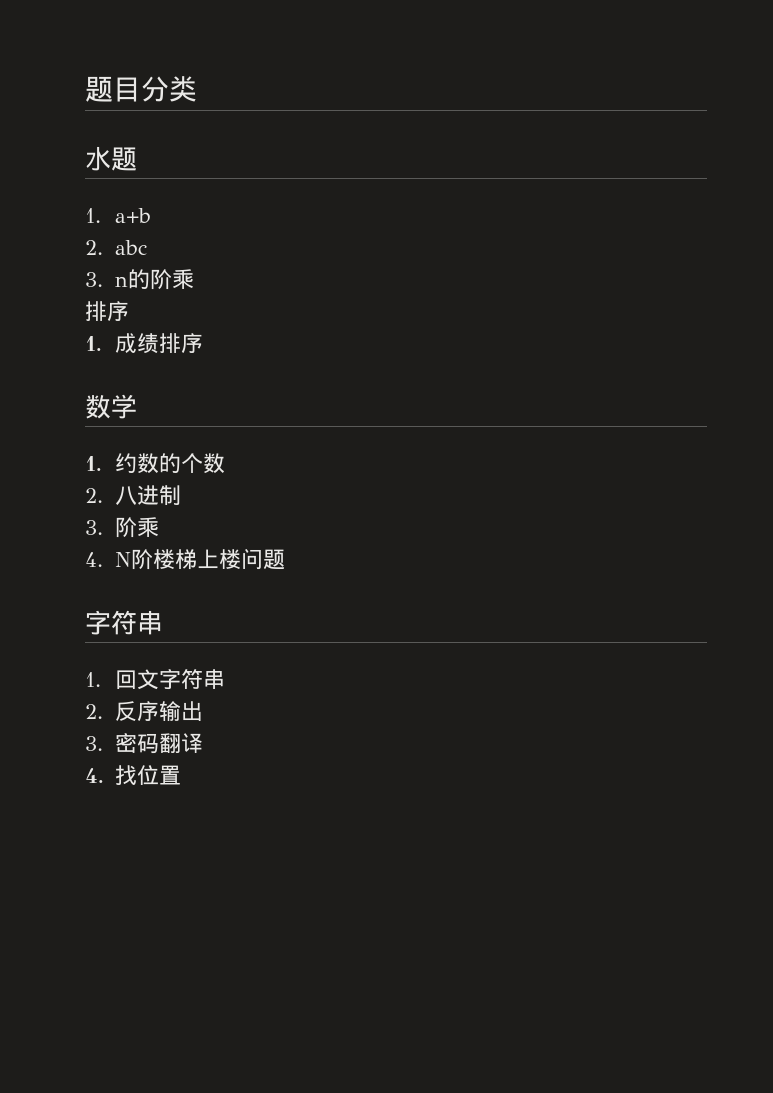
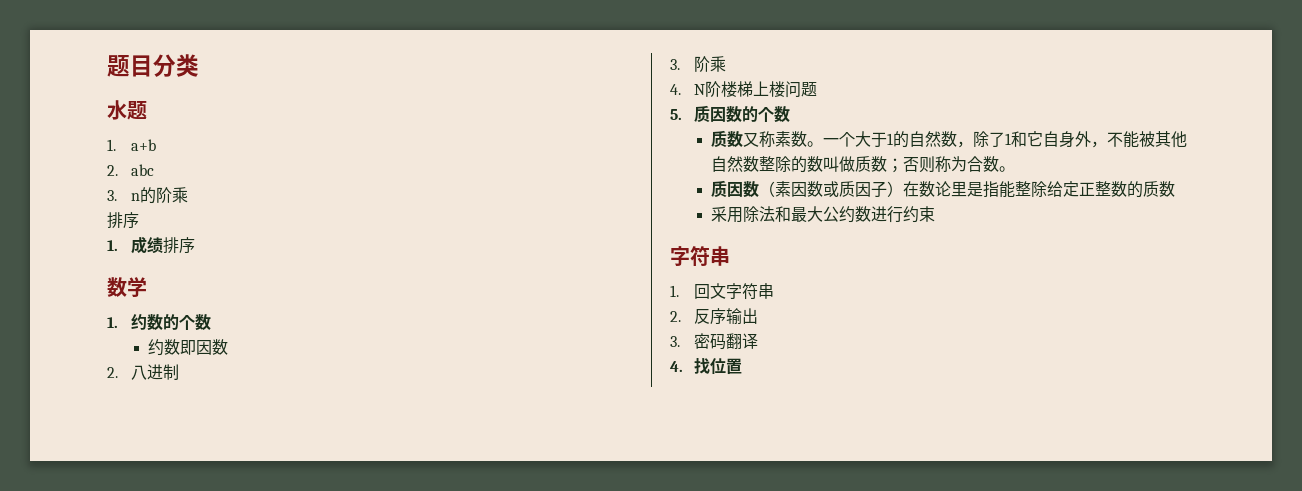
(225, 463) none -> [148,339,229,356] // 约数即因数
(285, 559) none -> [670,105,790,123] [711,130,1188,148] [711,156,1016,173] [711,180,1176,198] [711,206,936,223] // 5.质因数的个数 // 质数又称素数。一个大于1的自然数，除了1和它自身外，不能被其他自然数整除的数叫做质数；否则称为合数。 // 质因数（素因数或质因子）在数论里是指能整除给定正整数的质数 // 采用除法和最大公约数进行约束

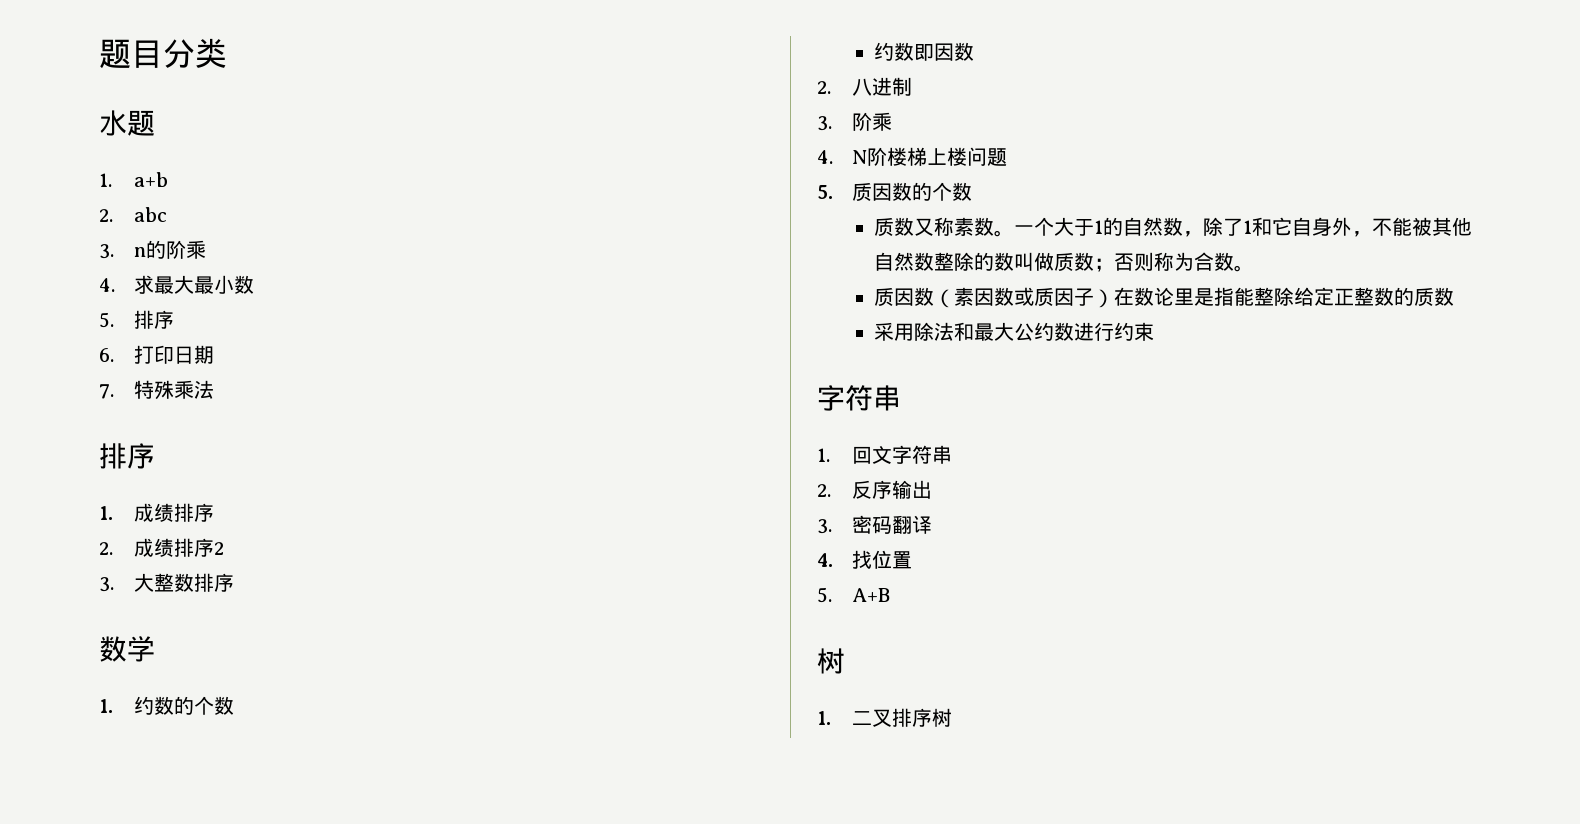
[107,212,139,229] [107,236,163,254] 排序 // 1.成绩 -> [99,275,255,294] [99,310,175,329] [99,345,215,364] [99,380,215,400] [99,443,155,469] [99,503,215,522] [99,538,225,557] [99,573,195,592] 4.求最大最小数 // 5.排序 // 6.打印日期 // 7.特殊乘法 // 排序 // 1.成绩排序 // 2.成绩排序2 // 3.大整数
(742, 366) none -> [817,587,891,603] [817,648,845,674] [817,708,953,727] // 5. A+B // 树 // 1.二叉排序树

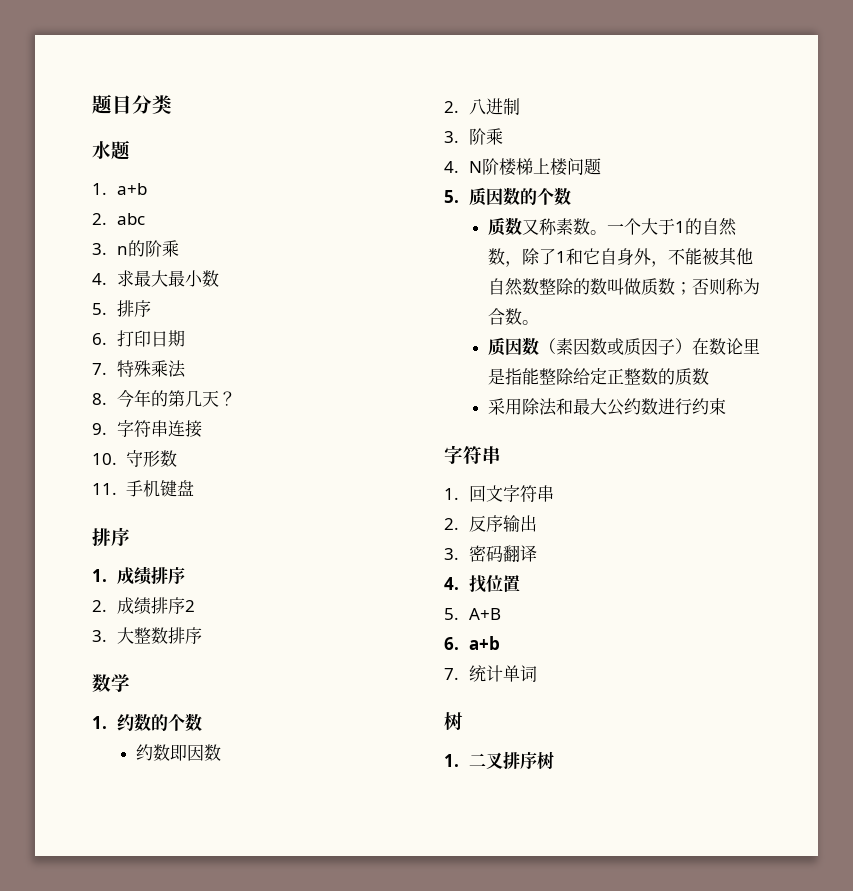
(215, 389) none -> [92,389,237,408] [92,420,203,438] [92,450,177,467] [92,480,194,497] // 8.今年的第几天？ // 9.字符串连接 // 10.守形数 // 11.手机键盘
(891, 595) none -> [444,636,501,650] [444,665,538,682] // 6. a+b // 7.统计单词

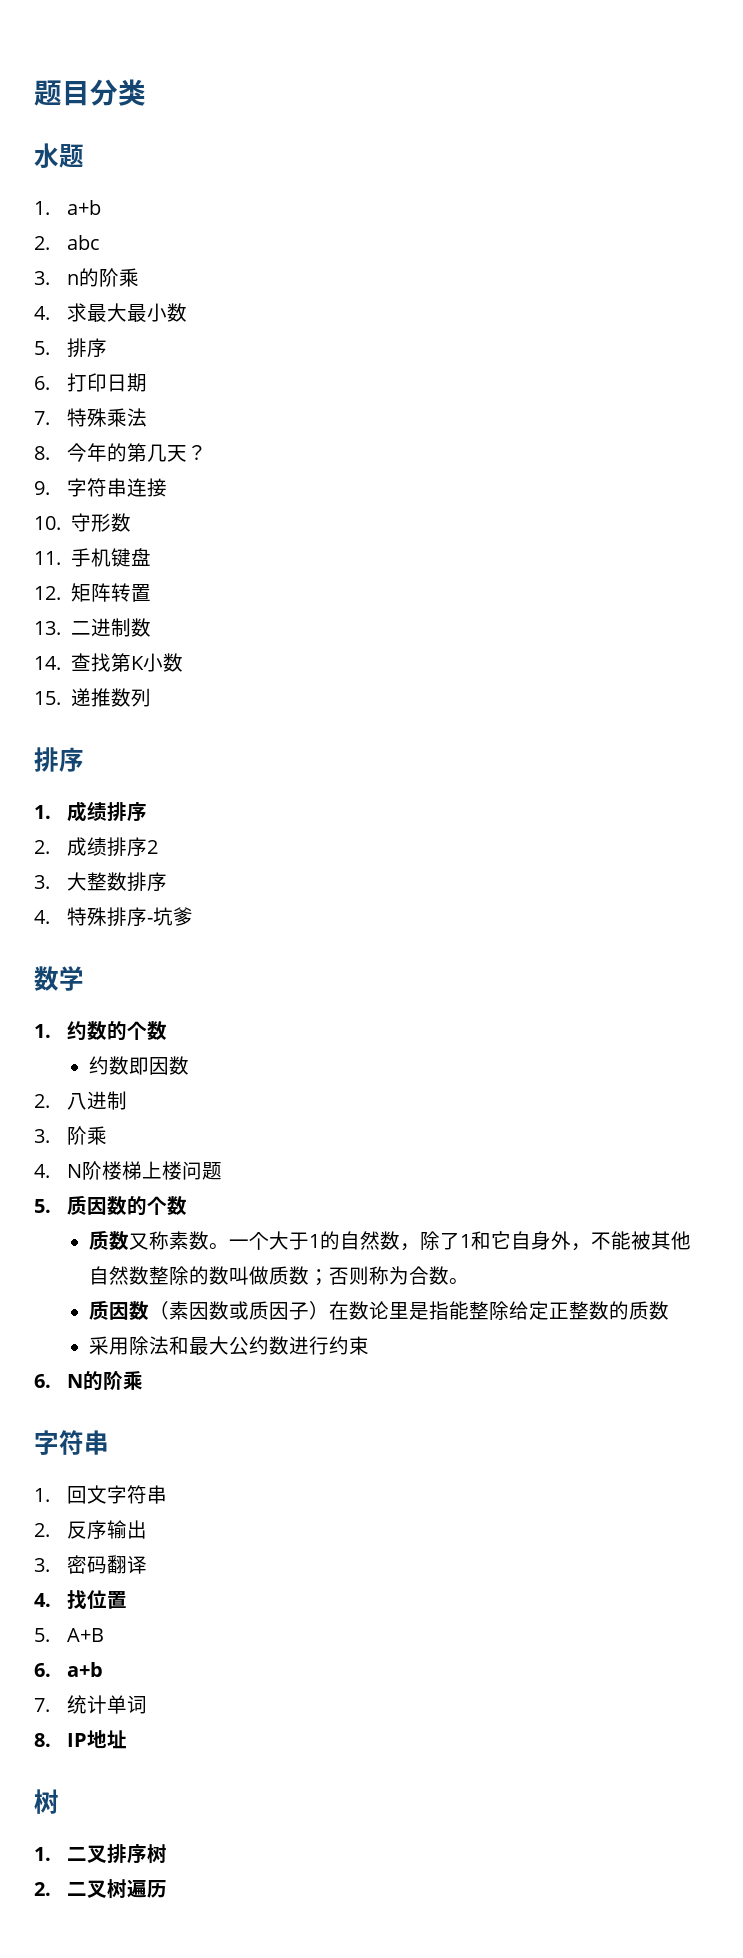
(194, 488) none -> [34,583,151,602] [34,618,151,637] [34,653,183,672] [34,688,151,707] // 12.矩阵转置 // 13.二进制数 // 14.查找第K小数 // 15.递推数列
(203, 635) none -> [34,907,194,927] // 4.特殊排序-坑爹
(727, 406) none -> [34,1370,144,1391] // 6. N的阶乘
(538, 673) none -> [34,1730,128,1749] // 8. IP地址
(555, 760) none -> [34,1879,168,1899] // 2.二叉树遍历

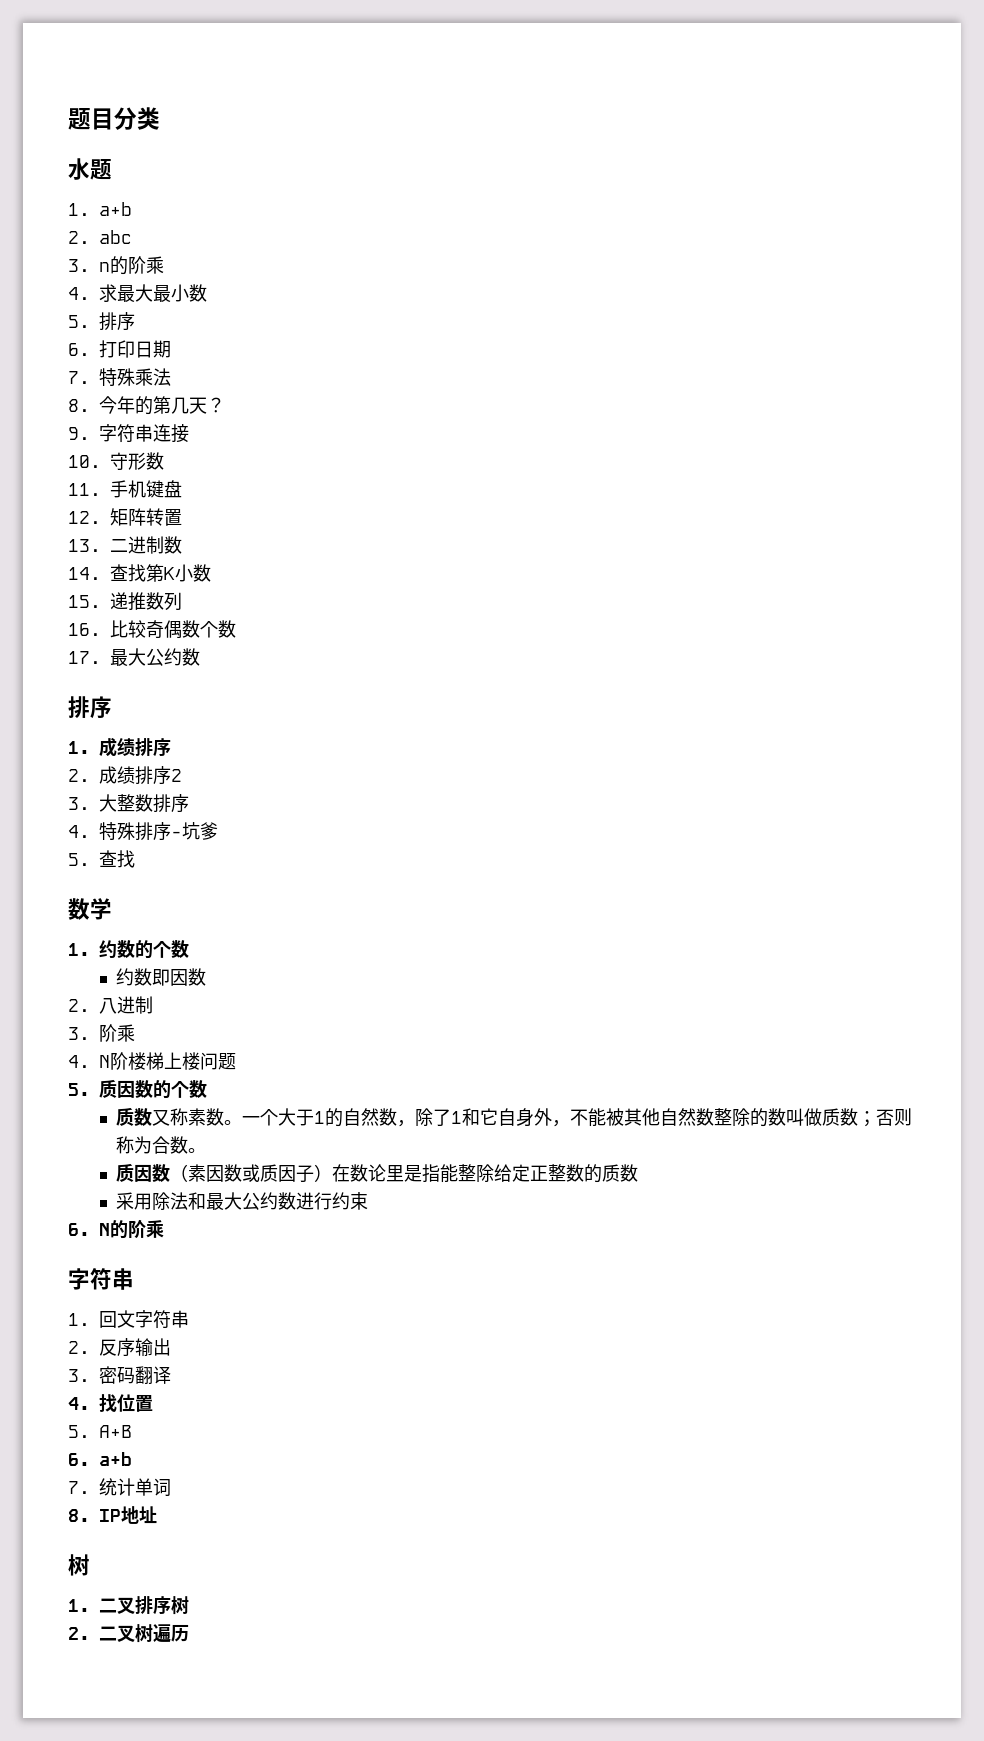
(151, 697) none -> [68,620,236,639] [68,648,200,666] // 16.比较奇偶数个数 // 17.最大公约数
(194, 916) none -> [68,850,135,868] // 5.查找

